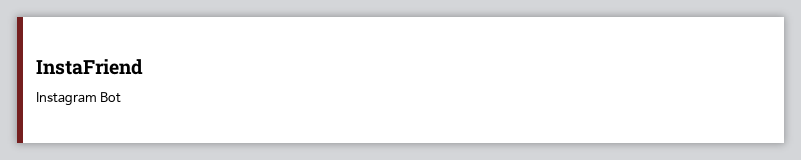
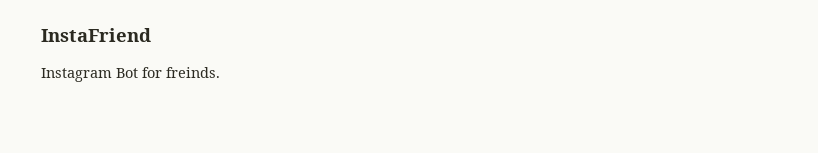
(122, 97) none -> [142,67,220,78] for freinds.

